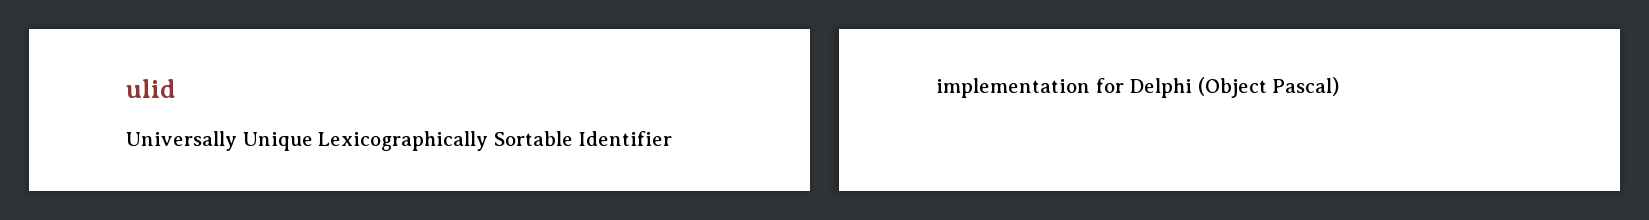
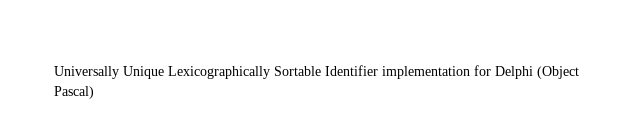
[126,79,175,98] ulid // -> (54, 72) none

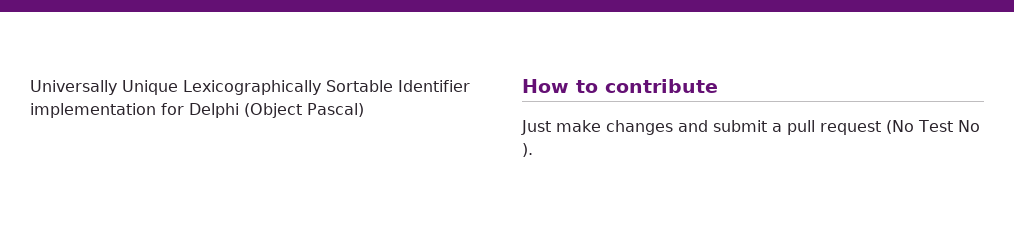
(94, 92) none -> [522,79,718,93] [521,120,980,135] [522,143,533,157] // How to contribute // Just make changes and submit a pull request (No Test No ).

